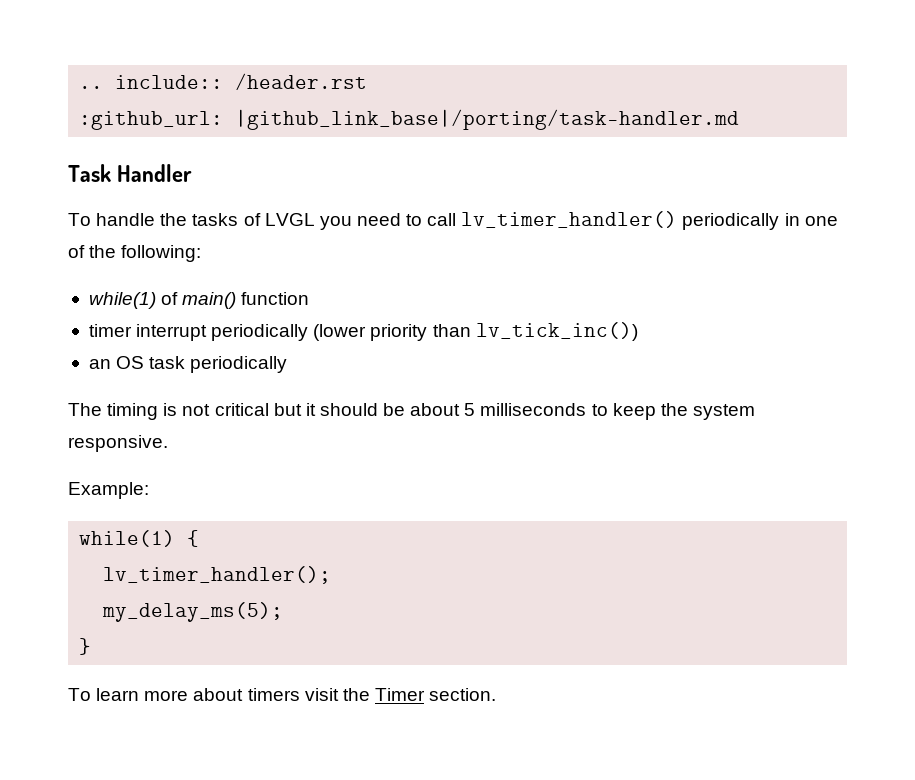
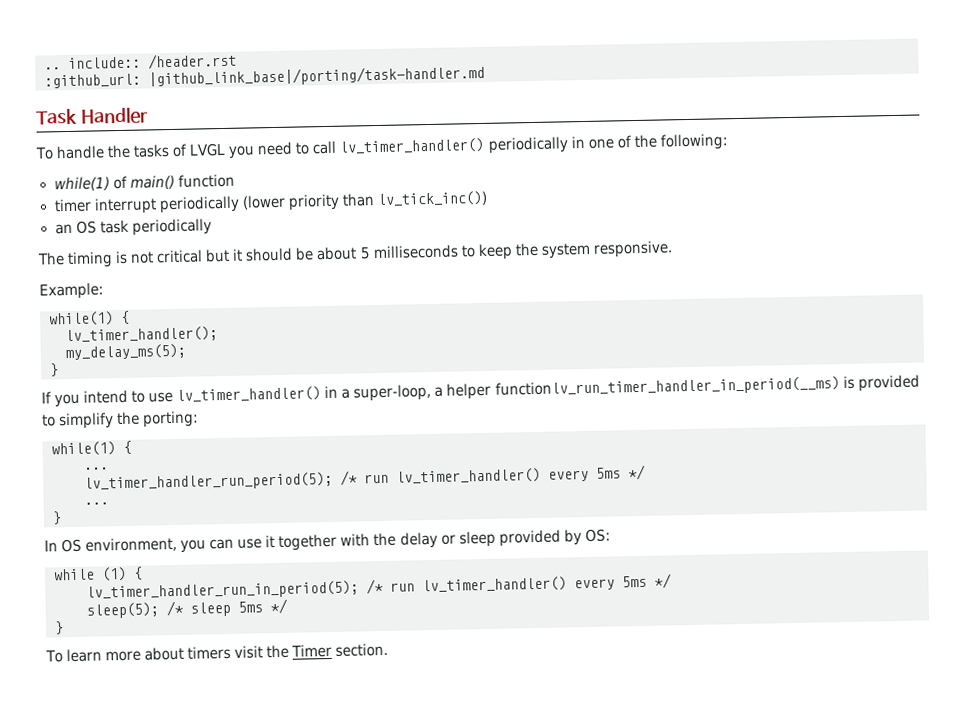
(92, 646) none -> [41,374,920,408] [41,410,200,430] [51,440,132,457] [84,467,109,470] [84,464,646,492] [84,502,109,505] [52,511,62,525] [44,528,611,553] [53,566,143,582] [86,573,672,601] [86,598,288,619] [55,621,64,635] // If you intend to use lv_timer_handler() in a super-loop, a helper functionlv_run_timer_handler_in_period(__ms) is provided to simplify the porting: // while(1) { // ... // lv_timer_handler_run_period(5); /* run lv_timer_handler() every 5ms */ // ... // } // In OS environment, you can use it together with the delay or sleep provided by OS: // while (1) { // lv_timer_handler_run_in_period(5); /* run lv_timer_handler() every 5ms */ // sleep(5); /* sleep 5ms */ // }

